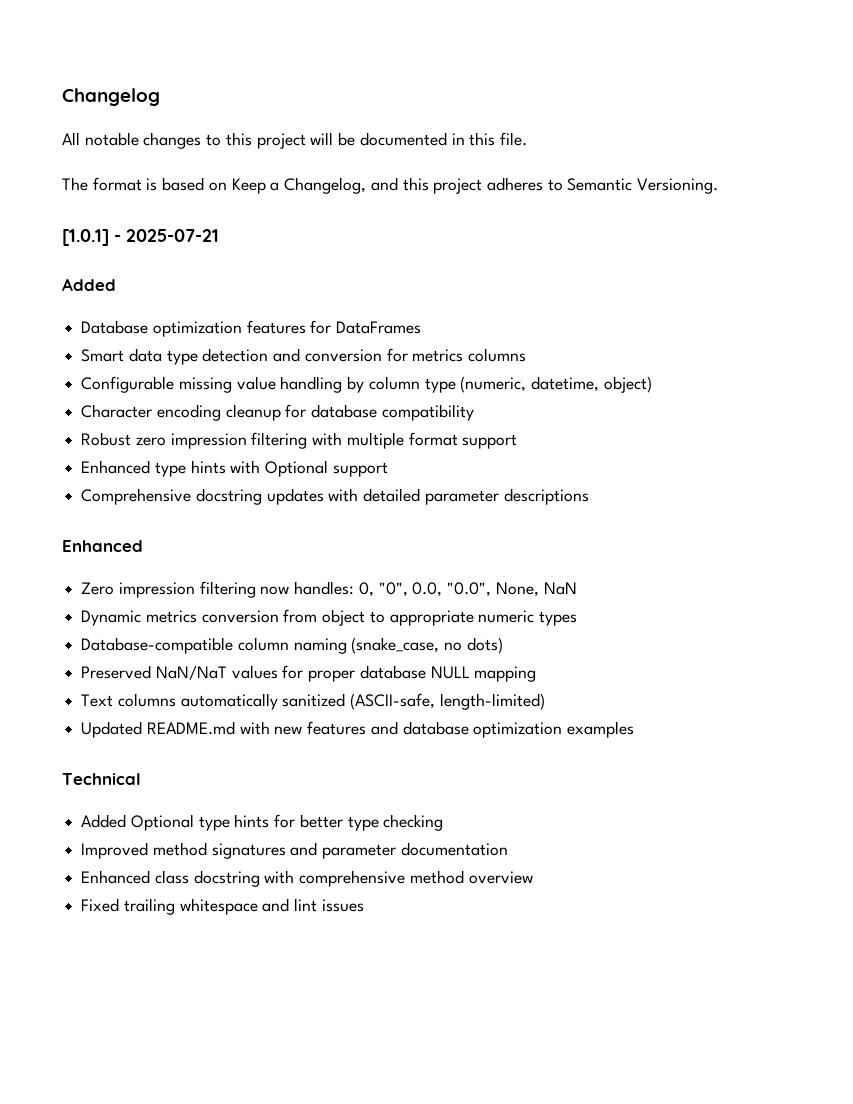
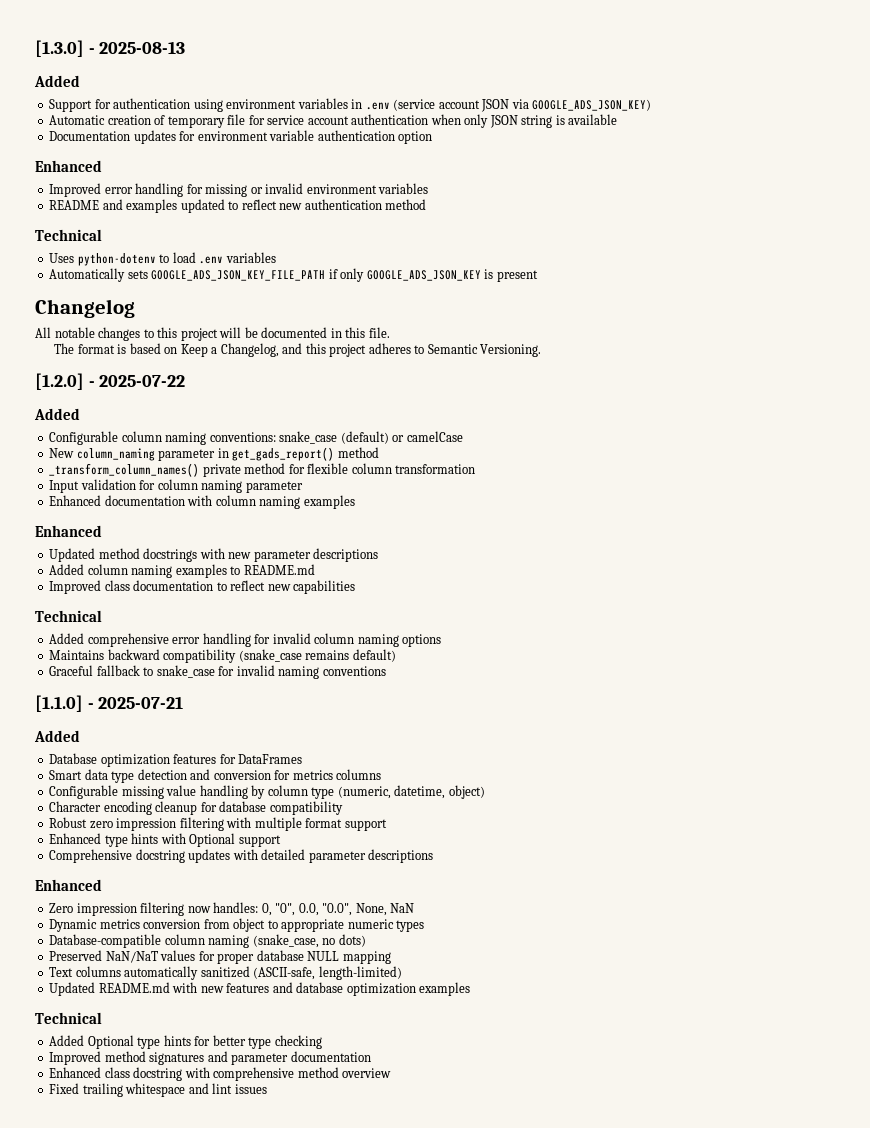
(62, 97) none -> [35,40,186,57] [34,75,80,87] [49,98,652,112] [49,114,618,128] [49,130,433,144] [35,160,102,172] [49,183,429,197] [49,199,427,213] [35,229,102,241] [49,252,276,266] [49,268,538,282] [1.3.0] - 2025-08-13 // Added // Support for authentication using environment variables in .env (service account JSON via GOOGLE_ADS_JSON_KEY) // Automatic creation of temporary file for service account authentication when only JSON string is available // Documentation updates for environment variable authentication option // Enhanced // Improved error handling for missing or invalid environment variables // README and examples updated to reflect new authentication method // Technical // Uses python-dotenv to load .env variables // Automatically sets GOOGLE_ADS_JSON_KEY_FILE_PATH if only GOOGLE_ADS_JSON_KEY is present //
[62,229,109,246] [1.0.1] -> [35,373,186,390] [34,408,80,420] [49,431,463,445] [49,447,379,461] [49,463,476,477] [49,479,303,493] [49,495,355,509] [35,525,102,537] [49,548,379,562] [49,564,315,578] [49,580,356,594] [35,610,102,622] [49,633,442,647] [49,649,396,663] [49,665,386,679] [35,695,83,712] [1.2.0] - 2025-07-22 // Added // Configurable column naming conventions: snake_case (default) or camelCase // New column_naming parameter in get_gads_report() method // _transform_column_names() private method for flexible column transformation // Input validation for column naming parameter // Enhanced documentation with column naming examples // Enhanced // Updated method docstrings with new parameter descriptions // Added column naming examples to README.md // Improved class documentation to reflect new capabilities // Technical // Added comprehensive error handling for invalid column naming options // Maintains backward compatibility (snake_case remains default) // Graceful fallback to snake_case for invalid naming conventions // [1.1.0]

